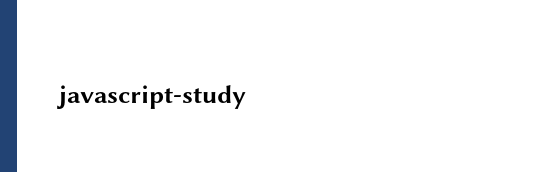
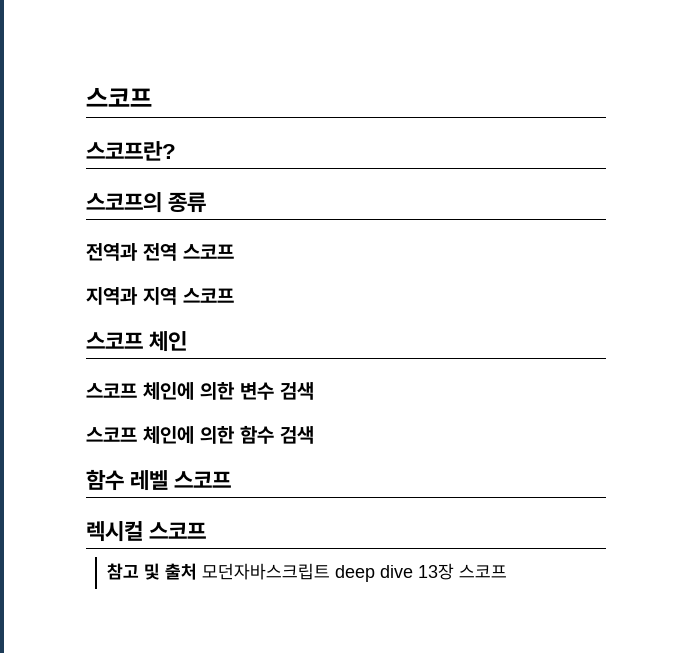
[57,85,246,109] javascript-study -> [86,87,152,107] [86,141,176,161] [86,192,207,213] [86,243,234,261] [86,287,234,305] [86,331,188,352] [86,382,314,400] [86,425,314,444] [86,469,232,491] [86,521,207,542] [107,563,508,582] 스코프 // 스코프란? // 스코프의 종류 // 전역과 전역 스코프 // 지역과 지역 스코프 // 스코프 체인 // 스코프 체인에 의한 변수 검색 // 스코프 체인에 의한 함수 검색 // 함수 레벨 스코프 // 렉시컬 스코프 // 참고 및 출처 모던자바스크립트 deep dive 13장 스코프

